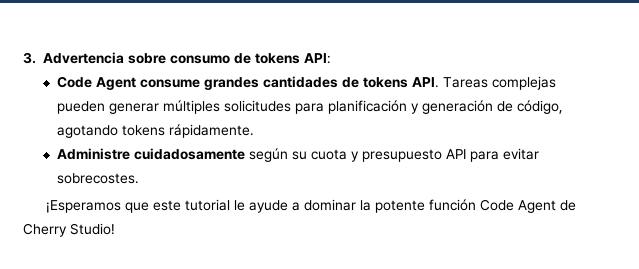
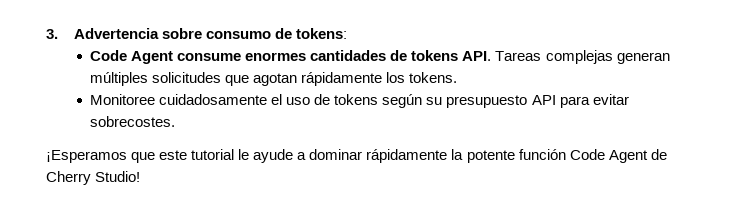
[255,53,331,64] tokens API: -> [295,28,347,39] tokens:
[203,77,259,90] grandes -> [245,52,307,61] enormes
[56,100,563,114] [56,124,254,138] [56,148,359,162] pueden generar múltiples solicitudes para planificación y generación de código, agotando tokens rápidamente. // Administre cuidadosamente según su cuota y -> [616,52,670,64] [90,72,458,86] [90,94,443,108] generan múltiples solicitudes que agotan rápidamente los tokens. // Monitoree cuidadosamente el uso de tokens según su
(356, 205) none -> [366,149,448,163] rápidamente

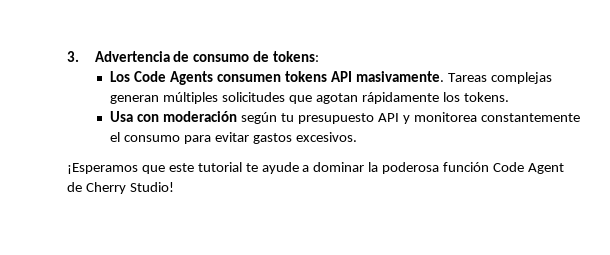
[161,28,202,39] sobre -> [173,51,190,62] de
[90,50,492,64] Code Agent consume enormes cantidades de tokens API. -> [110,71,444,85] Los Code Agents consumen tokens API masivamente.
[90,94,629,108] [90,116,176,127] Monitoree cuidadosamente el uso de tokens según su presupuesto API para evitar sobrecostes. -> [110,111,580,124] [110,132,358,144] Usa con moderación según tu presupuesto API y monitorea constantemente el consumo para evitar gastos excesivos.
[238,149,250,160] le -> [245,163,258,172] te
[366,149,515,163] rápidamente la potente -> [368,162,440,174] la poderosa

